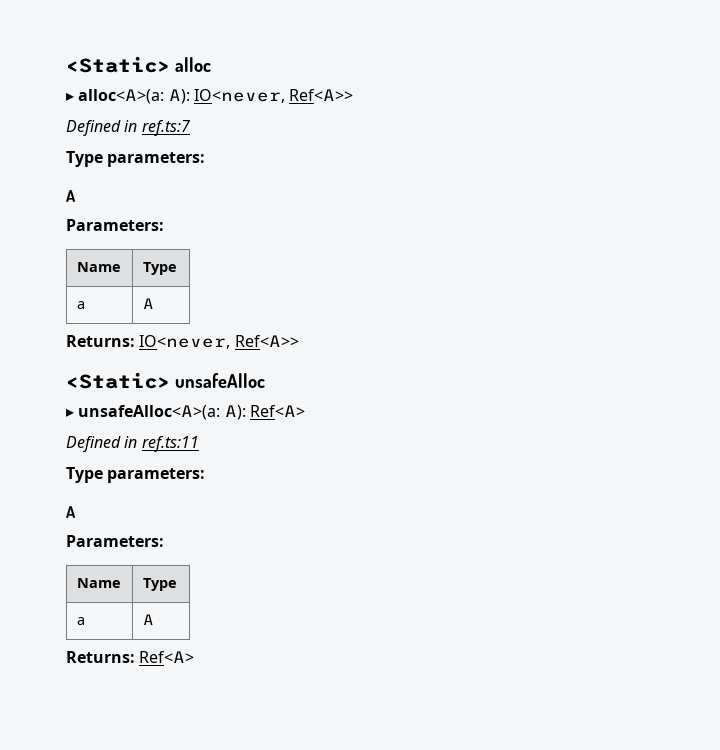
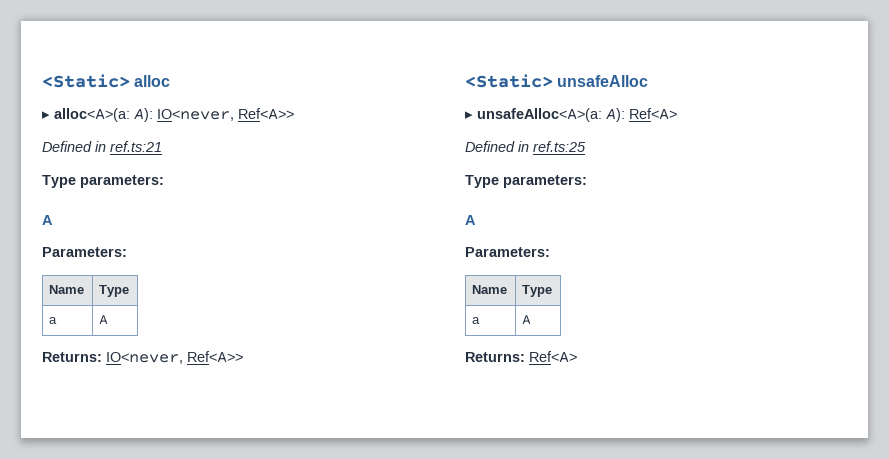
[141,120,190,136] ref.ts:7 -> [110,141,162,152] ref.ts:21
[141,436,199,452] ref.ts:11 -> [533,141,586,152] ref.ts:25

